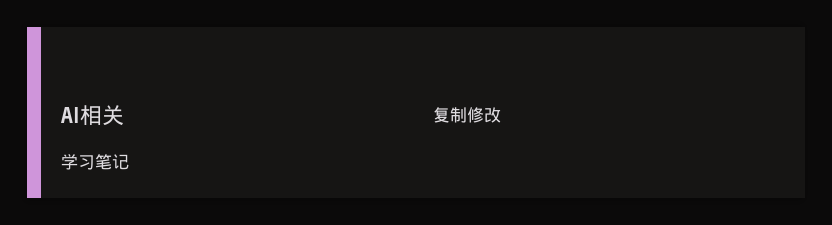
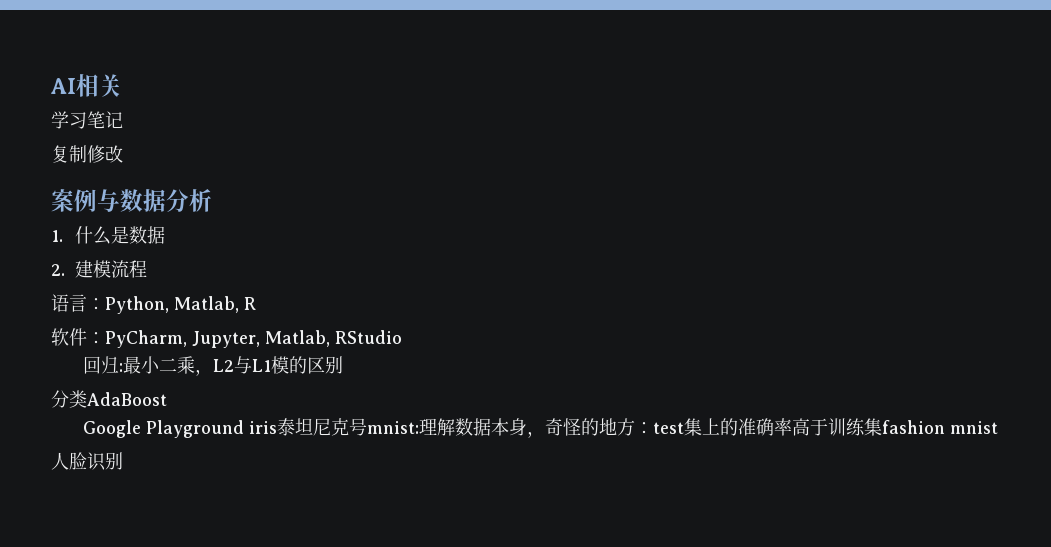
(501, 115) none -> [51,189,212,212] [51,226,166,245] [51,260,148,278] [51,294,256,314] [51,328,402,348] [82,356,343,376] [51,390,167,408] [82,418,998,438] [51,452,123,471] // 案例与数据分析 // 1.什么是数据 // 2.建模流程 // 语言：Python, Matlab, R // 软件：PyCharm, Jupyter, Matlab, RStudio // 回归:最小二乘，L2与L1模的区别 // 分类AdaBoost // Google Playground iris泰坦尼克号mnist:理解数据本身，奇怪的地方：test集上的准确率高于训练集fashion mnist // 人脸识别

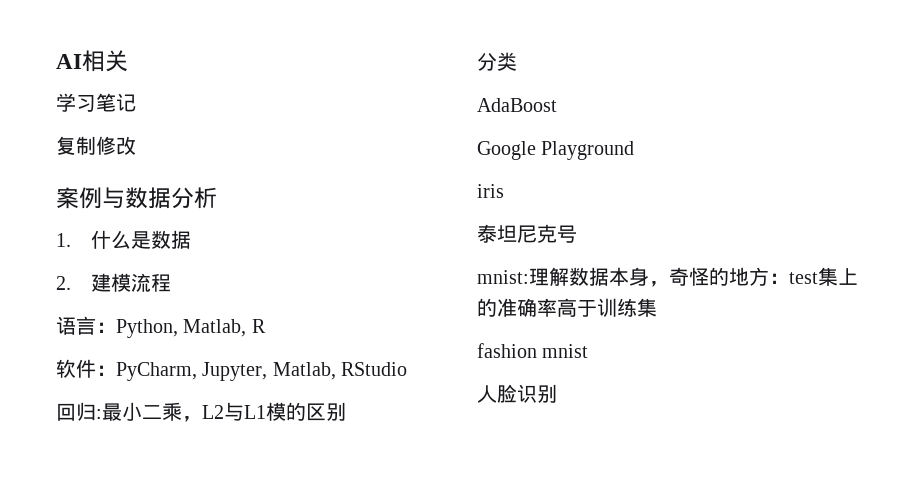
(87, 399) none -> (517, 61) //
(244, 429) none -> (635, 150) //
(277, 427) none -> (504, 191) //
(367, 427) none -> (577, 234) //
(882, 427) none -> (657, 307) //

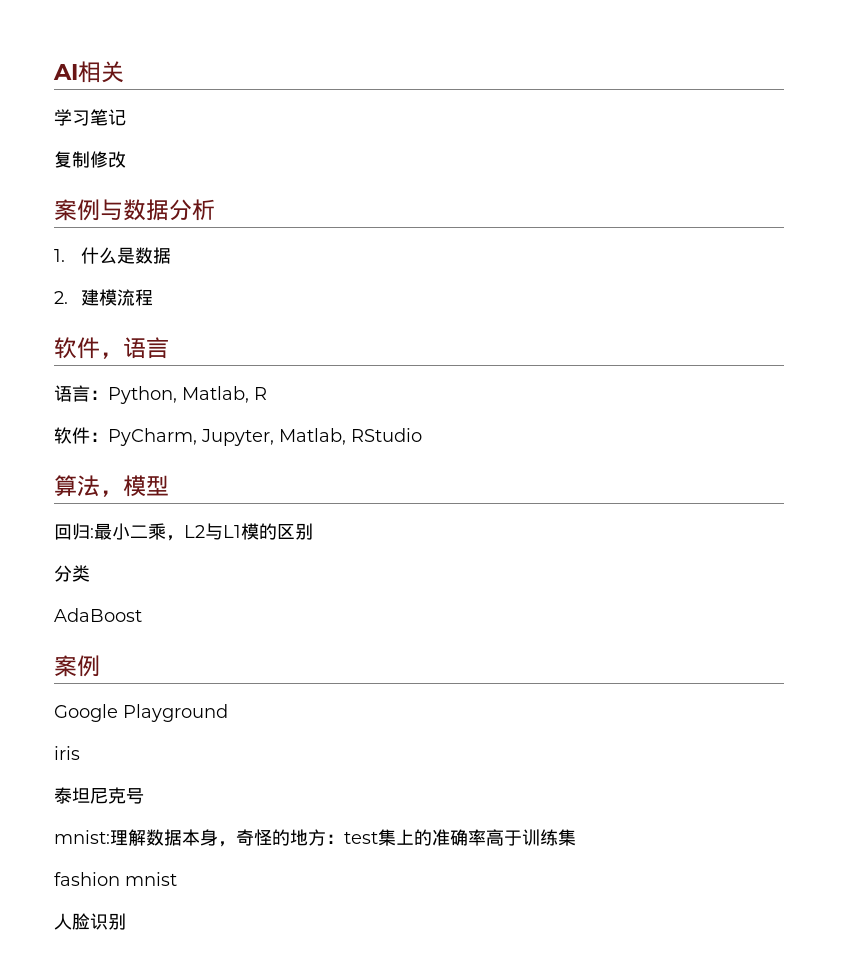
(172, 282) none -> [54,337,169,359] // 软件，语言
(408, 369) none -> [54,475,169,497] // 算法，模型
(557, 105) none -> [54,655,100,677] // 案例

